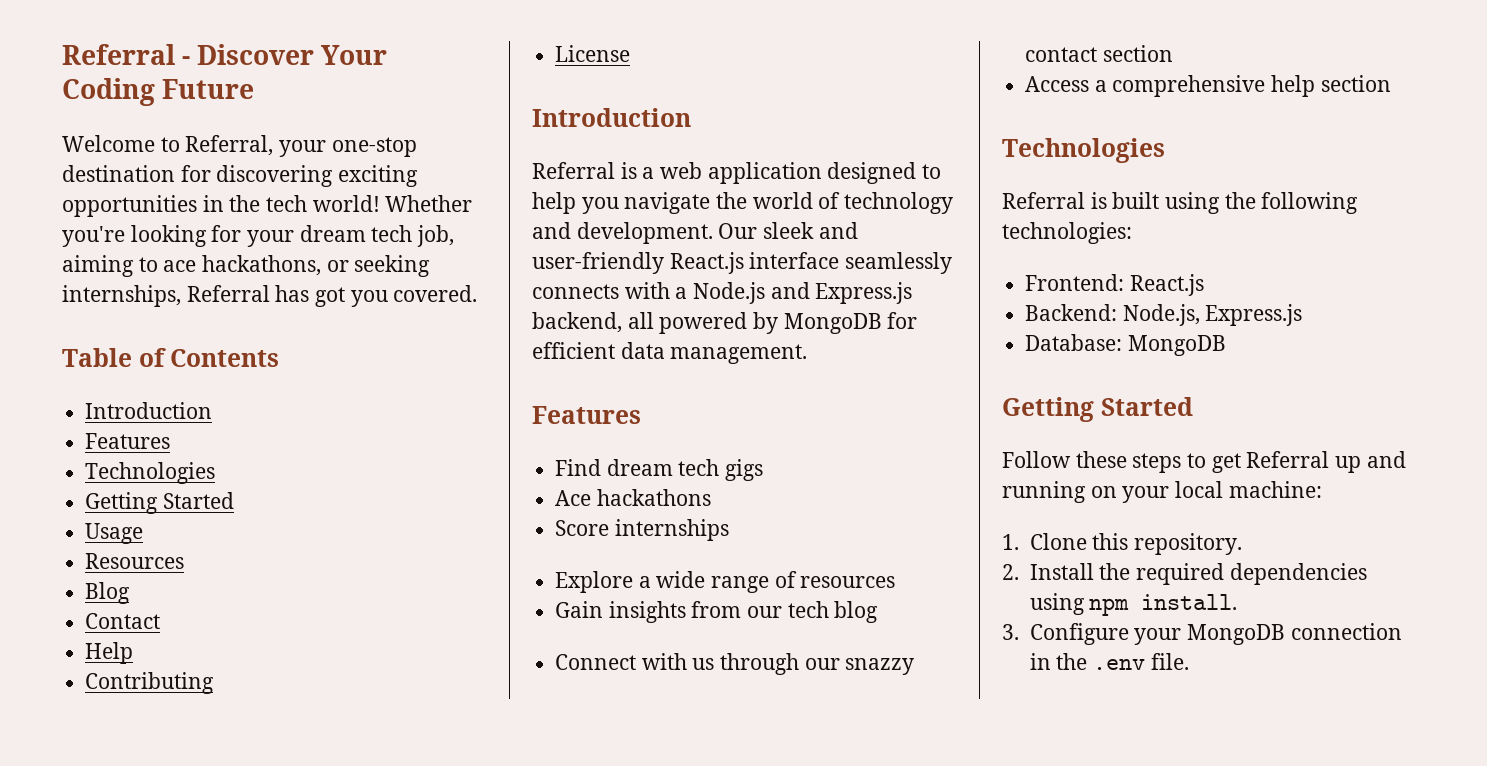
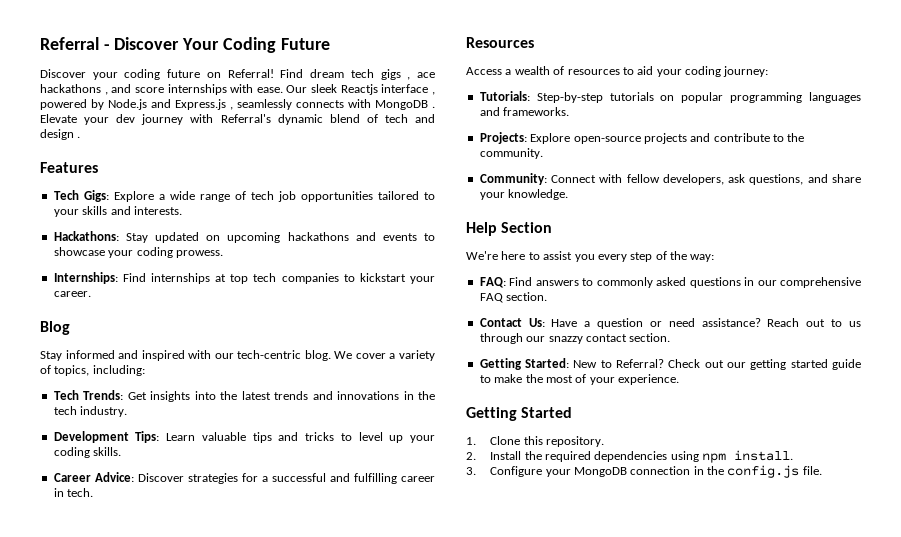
[62,135,417,157] [62,165,419,187] [62,195,473,217] [62,225,455,247] [62,255,431,277] [62,285,478,307] [62,348,280,367] [85,402,213,419] [85,433,171,449] [85,462,216,484] [85,492,234,514] [85,523,144,544] [85,553,185,569] [85,582,131,604] [85,613,161,629] [85,642,134,664] [85,672,215,694] [555,45,631,62] [532,108,691,127] [532,162,942,184] [532,192,954,214] [532,222,858,244] [532,252,953,274] [532,282,913,304] [532,312,918,334] [532,342,808,364] [532,406,641,424] [555,459,764,481] [555,489,711,506] [555,519,729,541] Welcome to Referral, your one-stop destination for discovering exciting opportunities in the tech world! Whether you're looking for your dream tech job, aiming to ace hackathons, or seeking internships, Referral has got you covered. // Table of Contents // Introduction // Features // Technologies // Getting Started // Usage // Resources // Blog // Contact // Help // Contributing // License // Introduction // Referral is a web application designed to help you navigate the world of technology and development. Our sleek and user-friendly React.js interface seamlessly connects with a Node.js and Express.js backend, all powered by MongoDB for efficient data management. // Features // Find dream tech gigs // Ace hackathons // Score internships // -> [40,69,436,80] [40,84,435,95] [40,99,435,110] [40,114,436,125] [40,129,81,140] [40,162,98,173] [53,190,109,202] Discover your coding future on Referral! Find dream tech gigs , ace hackathons , and score internships with ease. Our sleek Reactjs interface , powered by Node.js and Express.js , seamlessly connects with MongoDB . Elevate your dev journey with Referral's dynamic blend of tech and design . // Features // Tech Gigs:
[800,576,896,588] [555,601,879,623] [555,653,687,670] resources // Gain insights from our tech blog // Connect with -> [250,191,435,202] [53,206,182,217] [53,231,435,243] [53,247,223,258] [53,272,436,284] [53,291,91,297] [40,321,70,335] [40,350,436,361] [40,365,145,376] [53,390,436,402] [53,406,128,417] [53,431,436,443] [53,447,122,458] [53,472,435,484] [53,488,94,497] [466,37,534,48] [466,66,769,77] [479,91,861,103] [479,107,570,116] [479,132,805,144] [479,148,543,159] [479,173,861,185] [479,189,569,200] [466,222,553,236] [466,251,715,262] [479,277,861,288] [479,292,548,303] [479,318,843,329] tech job opportunities tailored to your skills and interests. // Hackathons: Stay updated on upcoming hackathons and events to showcase your coding prowess. // Internships: Find internships at top tech companies to kickstart your career. // Blog // Stay informed and inspired with our tech-centric blog. We cover a variety of topics, including: // Tech Trends: Get insights into the latest trends and innovations in the tech industry. // Development Tips: Learn valuable tips and tricks to level up your coding skills. // Career Advice: Discover strategies for a successful and fulfilling career in tech. // Resources // Access a wealth of resources to aid your coding journey: // Tutorials: Step-by-step tutorials on popular programming languages and frameworks. // Projects: Explore open-source projects and contribute to the community. // Community: Connect with fellow developers, ask questions, and share your knowledge. // Help Section // We're here to assist you every step of the way: // FAQ: Find answers to commonly asked questions in our comprehensive FAQ section. // Contact Us: Have a question or need assistance? Reach out to
[1102,45,1173,62] [1025,75,1391,97] [1002,138,1165,163] [1002,192,1359,214] [1002,222,1132,244] [1025,274,1204,296] [1025,304,1303,326] [1025,334,1226,356] [1002,397,1193,422] [1002,451,1406,473] [1002,481,1322,503] section // Access a comprehensive help section // Technologies // Referral is built using the following technologies: // Frontend: React.js // Backend: Node.js, Express.js // Database: MongoDB // Getting Started // Follow these steps to get Referral up and running on your local machine: -> [629,333,671,342] [479,358,861,370] [479,374,679,385] [466,407,573,421] section. // Getting Started: New to Referral? Check out our getting started guide to make the most of your experience. // Getting Started
[1092,659,1145,670] .env -> [727,465,800,478] config.js

